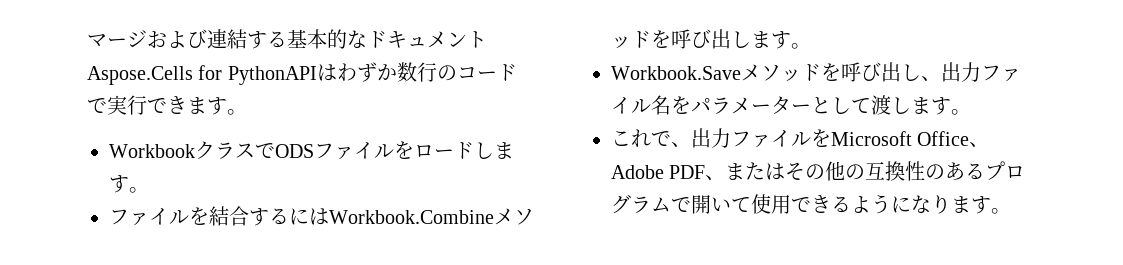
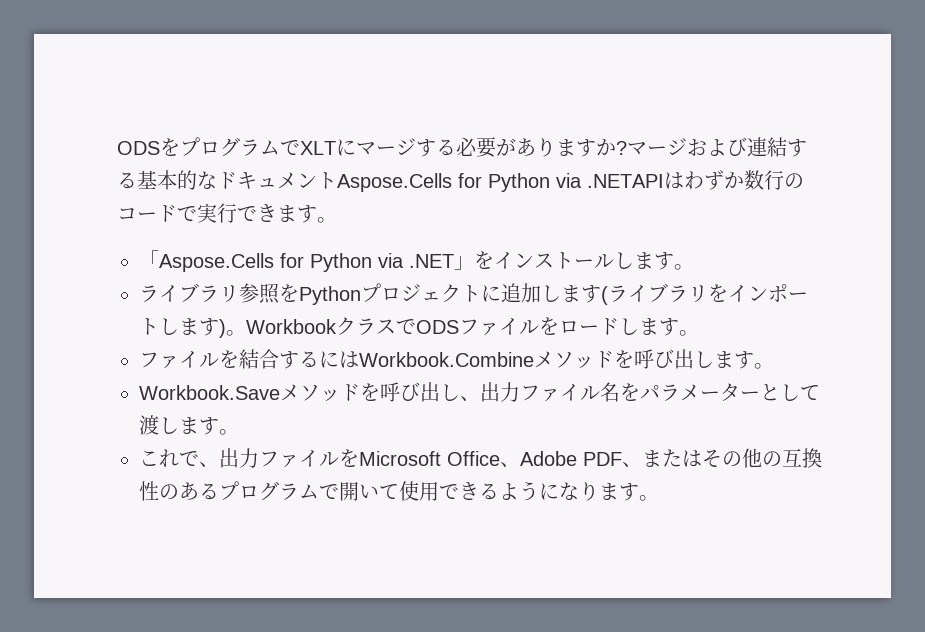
(87, 40) none -> [117,137,627,158] ODSをプログラムでXLTにマージする必要がありますか?
[227,66,317,85] PythonAPI -> [488,173,664,192] Python via .NETAPI
(247, 112) none -> [139,250,694,272] [139,283,808,305] [139,318,246,338] 「Aspose.Cells for Python via .NET」をインストールします。 // ライブラリ参照をPythonプロジェクトに追加します(ライブラリをインポートします)。

